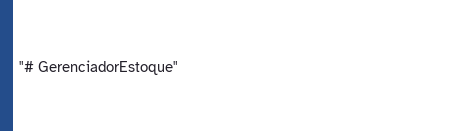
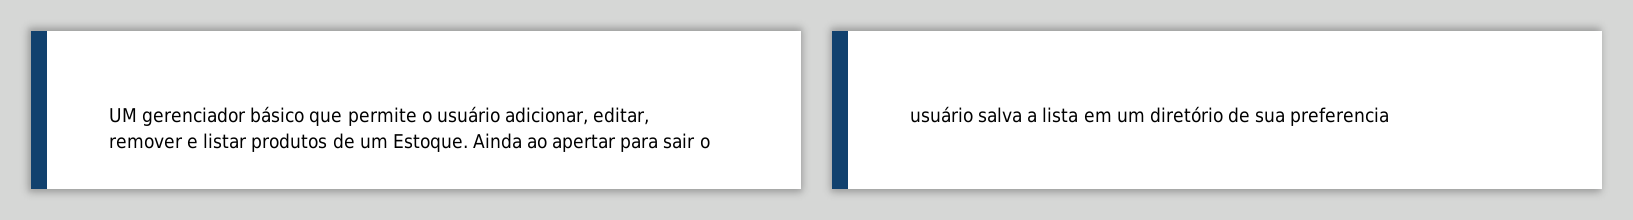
[19,60,178,75] "# GerenciadorEstoque" -> [109,106,650,126] [109,133,710,152] [910,106,1390,126] UM gerenciador básico que permite o usuário adicionar, editar, remover e listar produtos de um Estoque. Ainda ao apertar para sair o usuário salva a lista em um diretório de sua preferencia

